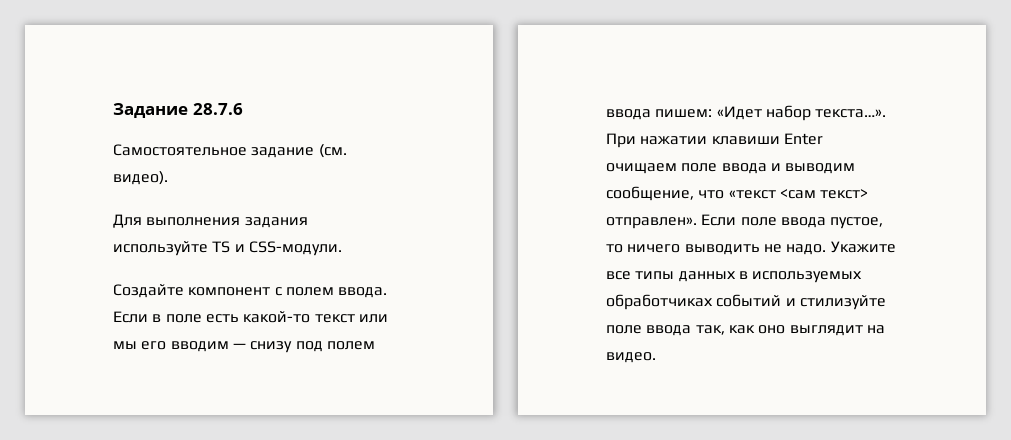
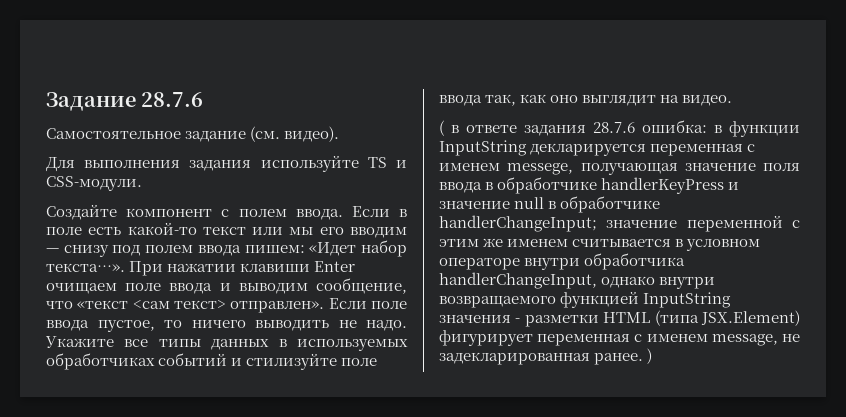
(656, 357) none -> [439,120,800,137] [439,140,756,156] [439,163,800,175] [439,177,740,194] [439,196,661,213] [439,215,800,232] [439,238,761,251] [439,253,686,270] [439,272,716,289] [439,291,732,308] [439,310,800,327] [439,330,800,346] [439,348,653,365] // ( в ответе задания 28.7.6 ошибка: в функции InputString декларируется переменная с именем messege, получающая значение поля ввода в обработчике handlerKeyPress и значение null в обработчике handlerChangeInput; значение переменной с этим же именем считывается в условном операторе внутри обработчика handlerChangeInput, однако внутри возвращаемого функцией InputString значения - разметки HTML (типа JSX.Element) фигурирует переменная с именем message, не задекларированная ранее. )

